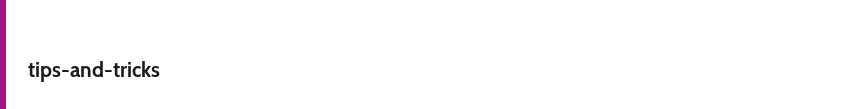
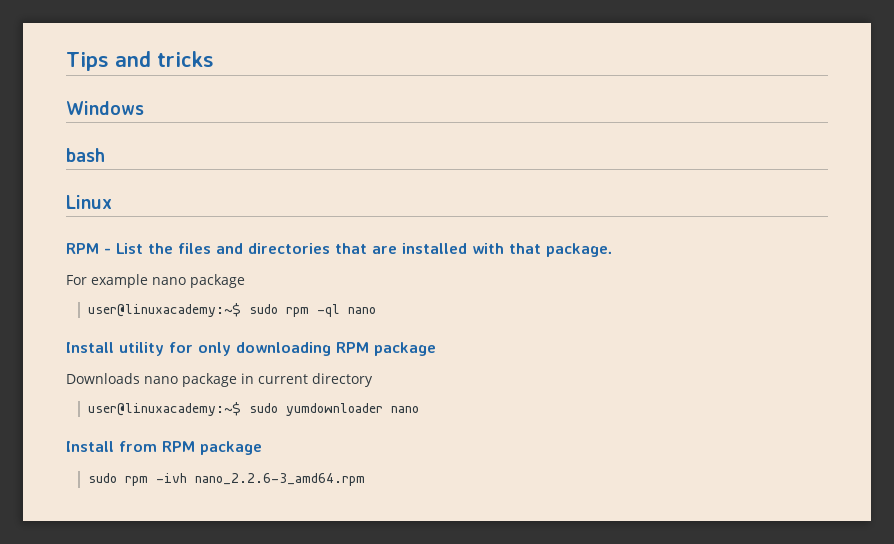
[28,61,160,82] tips-and-tricks -> [66,51,214,71] [66,101,144,115] [66,148,105,162] [66,195,112,209] [66,243,613,257] [66,274,245,288] [87,303,376,317] [66,342,436,356] [66,373,373,387] [87,402,419,416] [66,441,262,455] [87,473,365,486] Tips and tricks // Windows // bash // Linux // RPM - List the files and directories that are installed with that package. // For example nano package // user@linuxacademy:~$ sudo rpm -ql nano // Install utility for only downloading RPM package // Downloads nano package in current directory // user@linuxacademy:~$ sudo yumdownloader nano // Install from RPM package // sudo rpm -ivh nano_2.2.6-3_amd64.rpm

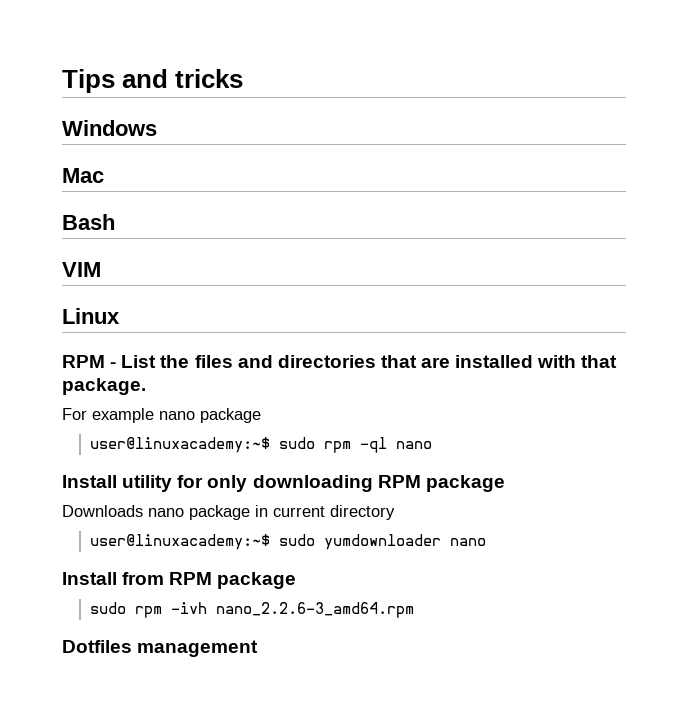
[66,148,105,162] bash -> [62,168,104,183] [62,214,115,230] [62,262,101,277] Mac // Bash // VIM
(365, 479) none -> [62,640,259,657] // Dotfiles management

